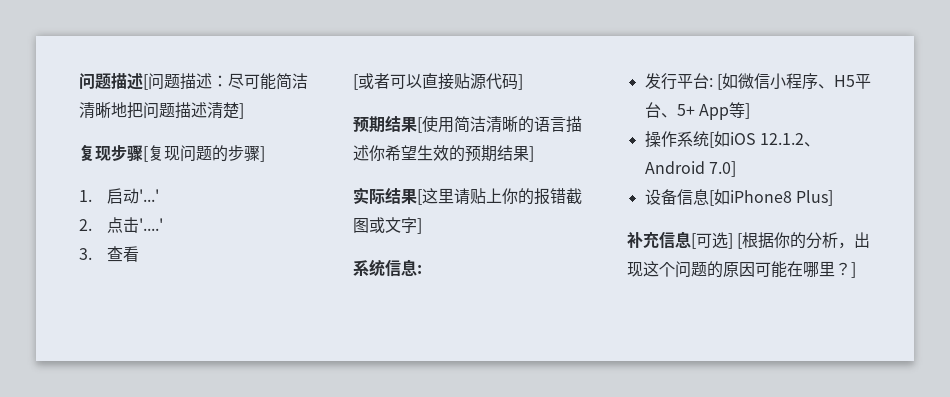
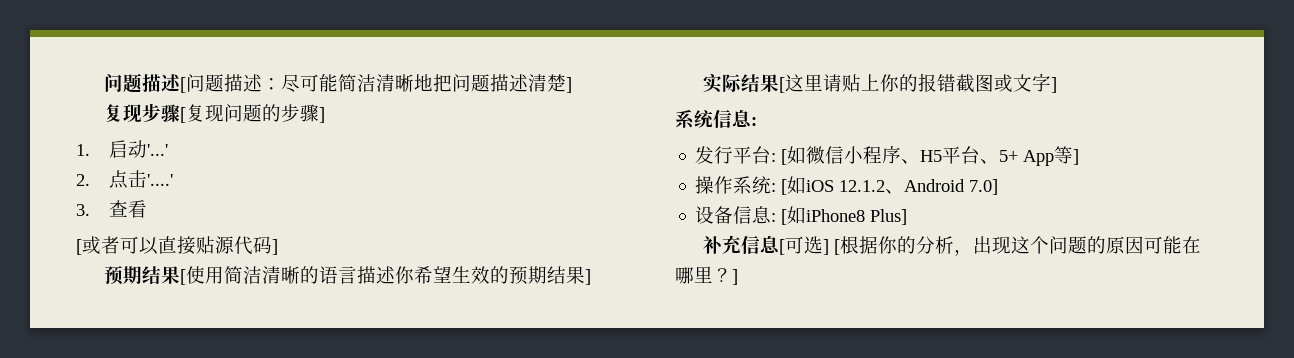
(709, 139) none -> [771,183,777,192] :
(709, 197) none -> [771,213,777,222] :

